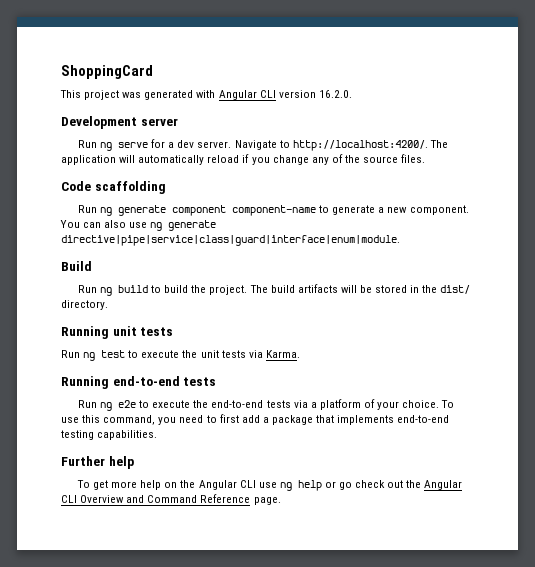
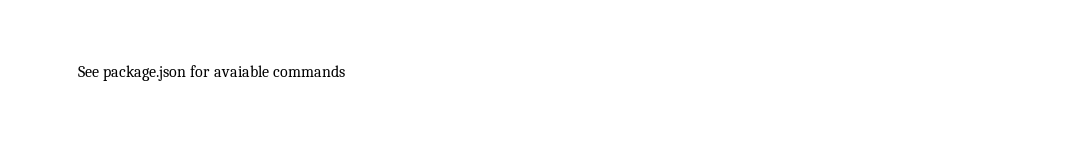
[61,65,153,79] [60,90,352,100] [61,116,178,129] [77,139,448,151] [61,154,426,165] [61,181,166,194] [77,205,469,216] [60,220,217,231] [61,235,400,246] [61,261,92,271] [77,284,471,296] [61,300,108,310] [61,326,174,339] [61,350,300,361] [61,376,217,389] [77,399,455,411] [61,414,450,425] [61,430,158,440] [61,456,134,469] [76,480,463,491] [61,494,281,505] ShoppingCard // This project was generated with Angular CLI version 16.2.0. // Development server // Run ng serve for a dev server. Navigate to http://localhost:4200/. The application will automatically reload if you change any of the source files. // Code scaffolding // Run ng generate component component-name to generate a new component. You can also use ng generate directive|pipe|service|class|guard|interface|enum|module. // Build // Run ng build to build the project. The build artifacts will be stored in the dist/ directory. // Running unit tests // Run ng test to execute the unit tests via Karma. // Running end-to-end tests // Run ng e2e to execute the end-to-end tests via a platform of your choice. To use this command, you need to first add a package that implements end-to-end testing capabilities. // Further help // To get more help on the Angular CLI use ng help or go check out the Angular CLI Overview and Command Reference page. -> [78,65,345,81] See package.json for avaiable commands

